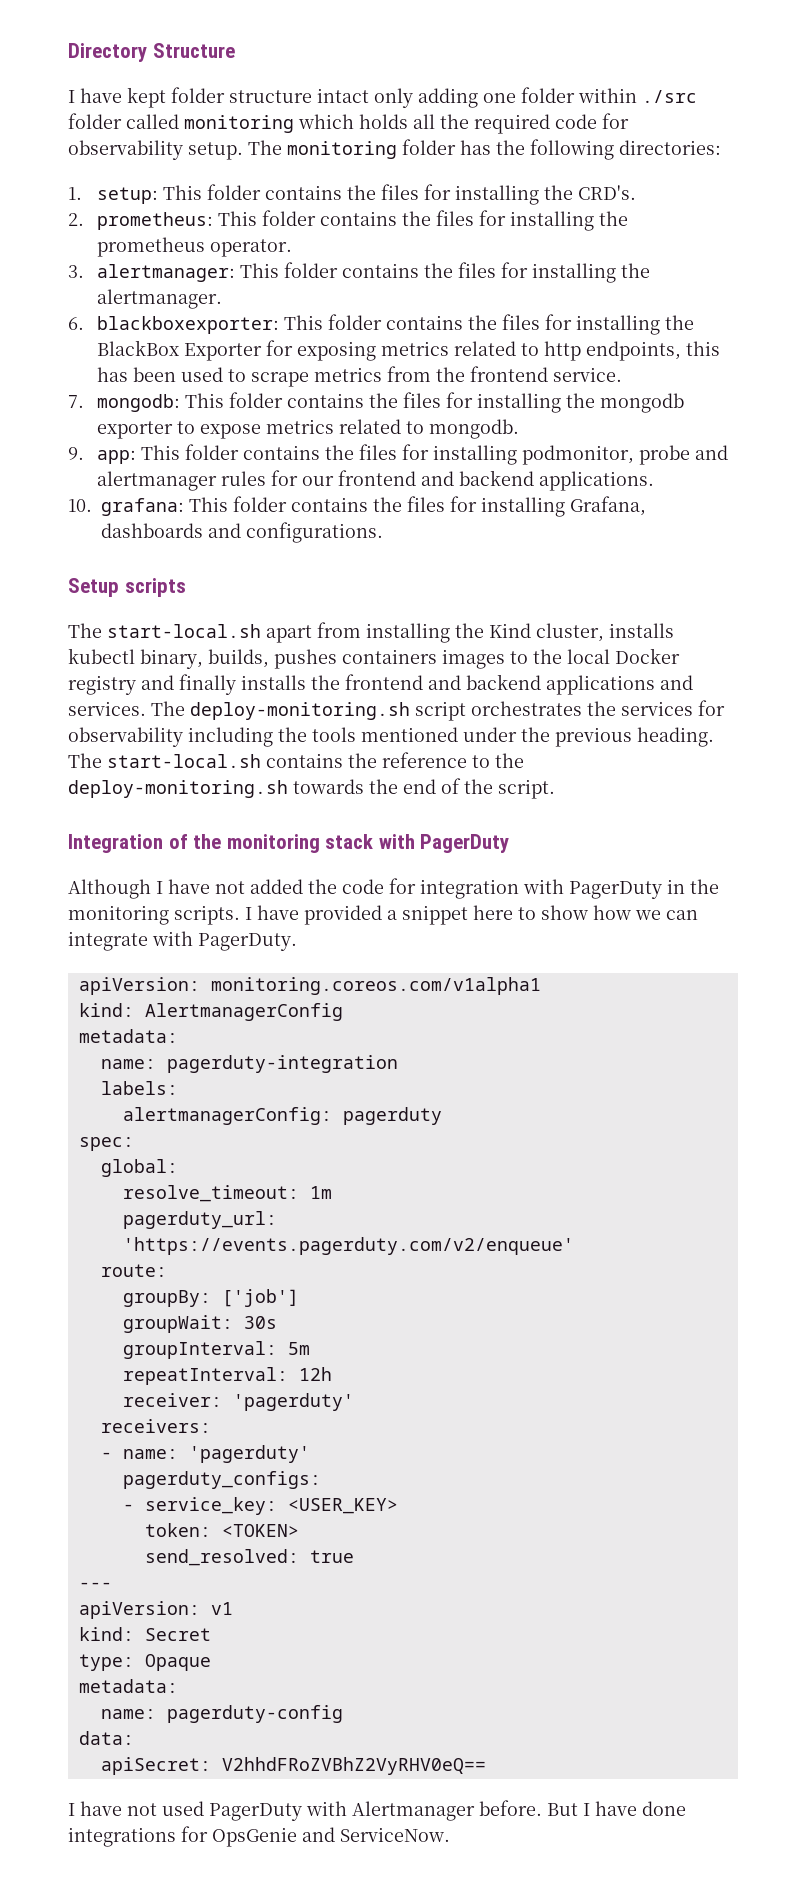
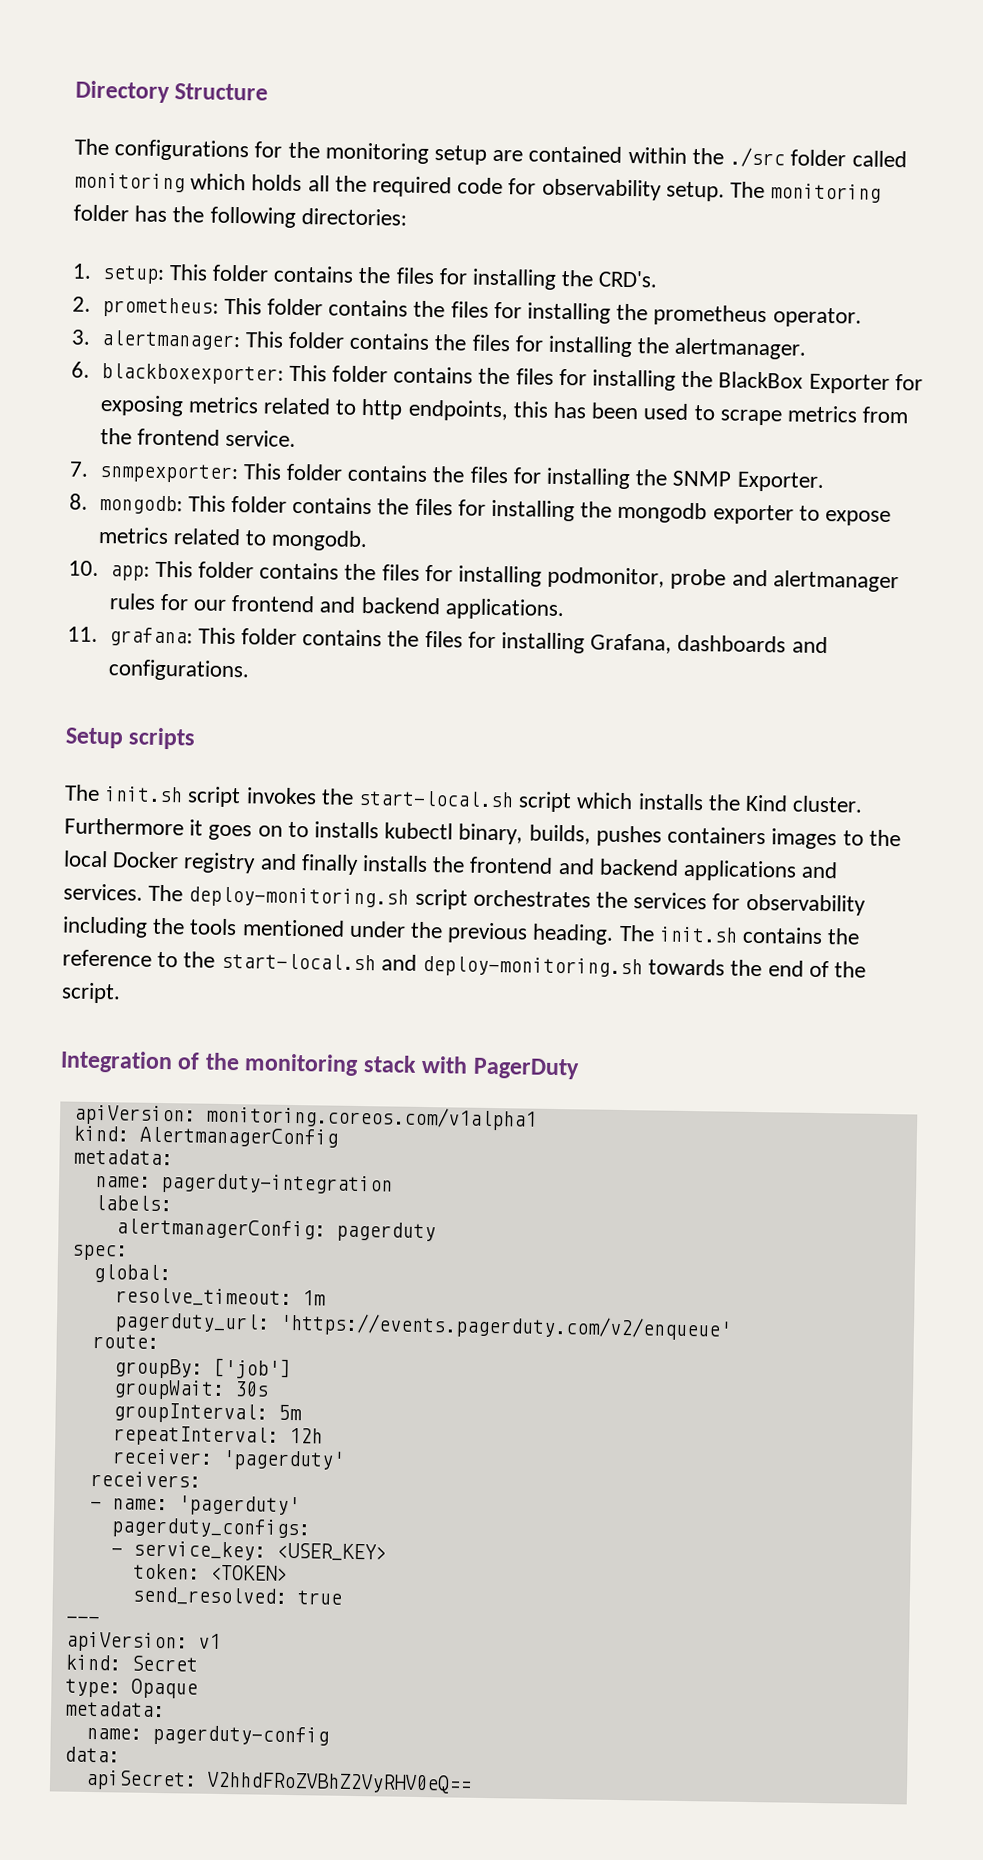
[68,87,637,108] I have kept folder structure intact only adding one folder within -> [74,138,724,165] The configurations for the monitoring setup are contained within the
(84, 401) none -> [98,462,824,492] [69,493,88,510] snmpexporter: This folder contains the files for installing the SNMP Exporter. // 8.
[68,447,84,460] 9. -> [68,560,99,576] 10.
[68,499,92,512] 10. -> [67,626,98,642] 11.
[107,622,604,643] start-local.sh apart from installing the Kind cluster, -> [104,786,864,813] [64,817,309,841] init.sh script invokes the start-local.sh script which installs the Kind cluster. Furthermore it goes on to
[107,754,261,768] start-local.sh -> [658,926,738,943] init.sh
(524, 760) none -> [220,952,417,971] start-local.sh and
[68,878,719,899] [68,905,698,925] [68,931,297,951] // Although I have not added the code for integration with PagerDuty in the monitoring scripts. I have provided a snippet here to show how we can integrate with PagerDuty. -> (580, 1068) none
[68,1800,686,1821] [68,1826,450,1847] // I have not used PagerDuty with Alertmanager before. But I have done integrations for OpsGenie and ServiceNow. -> (472, 1782) none

